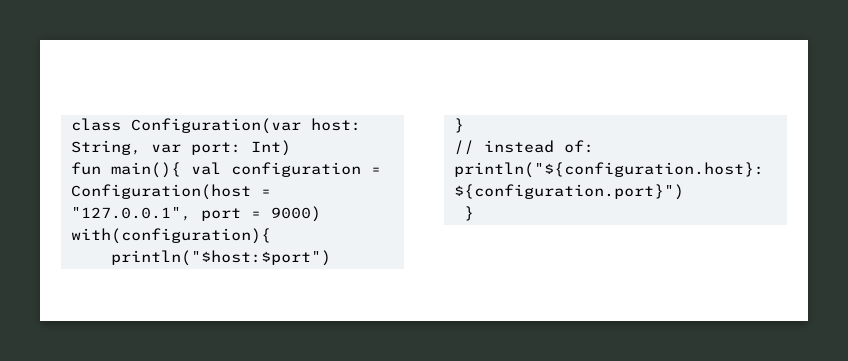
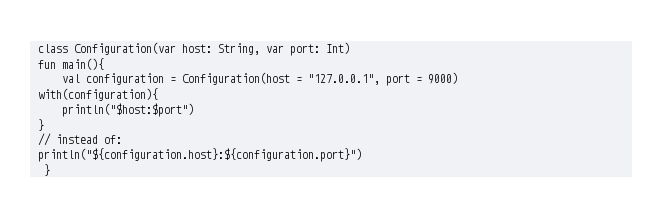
(181, 170) none -> (104, 64) //

